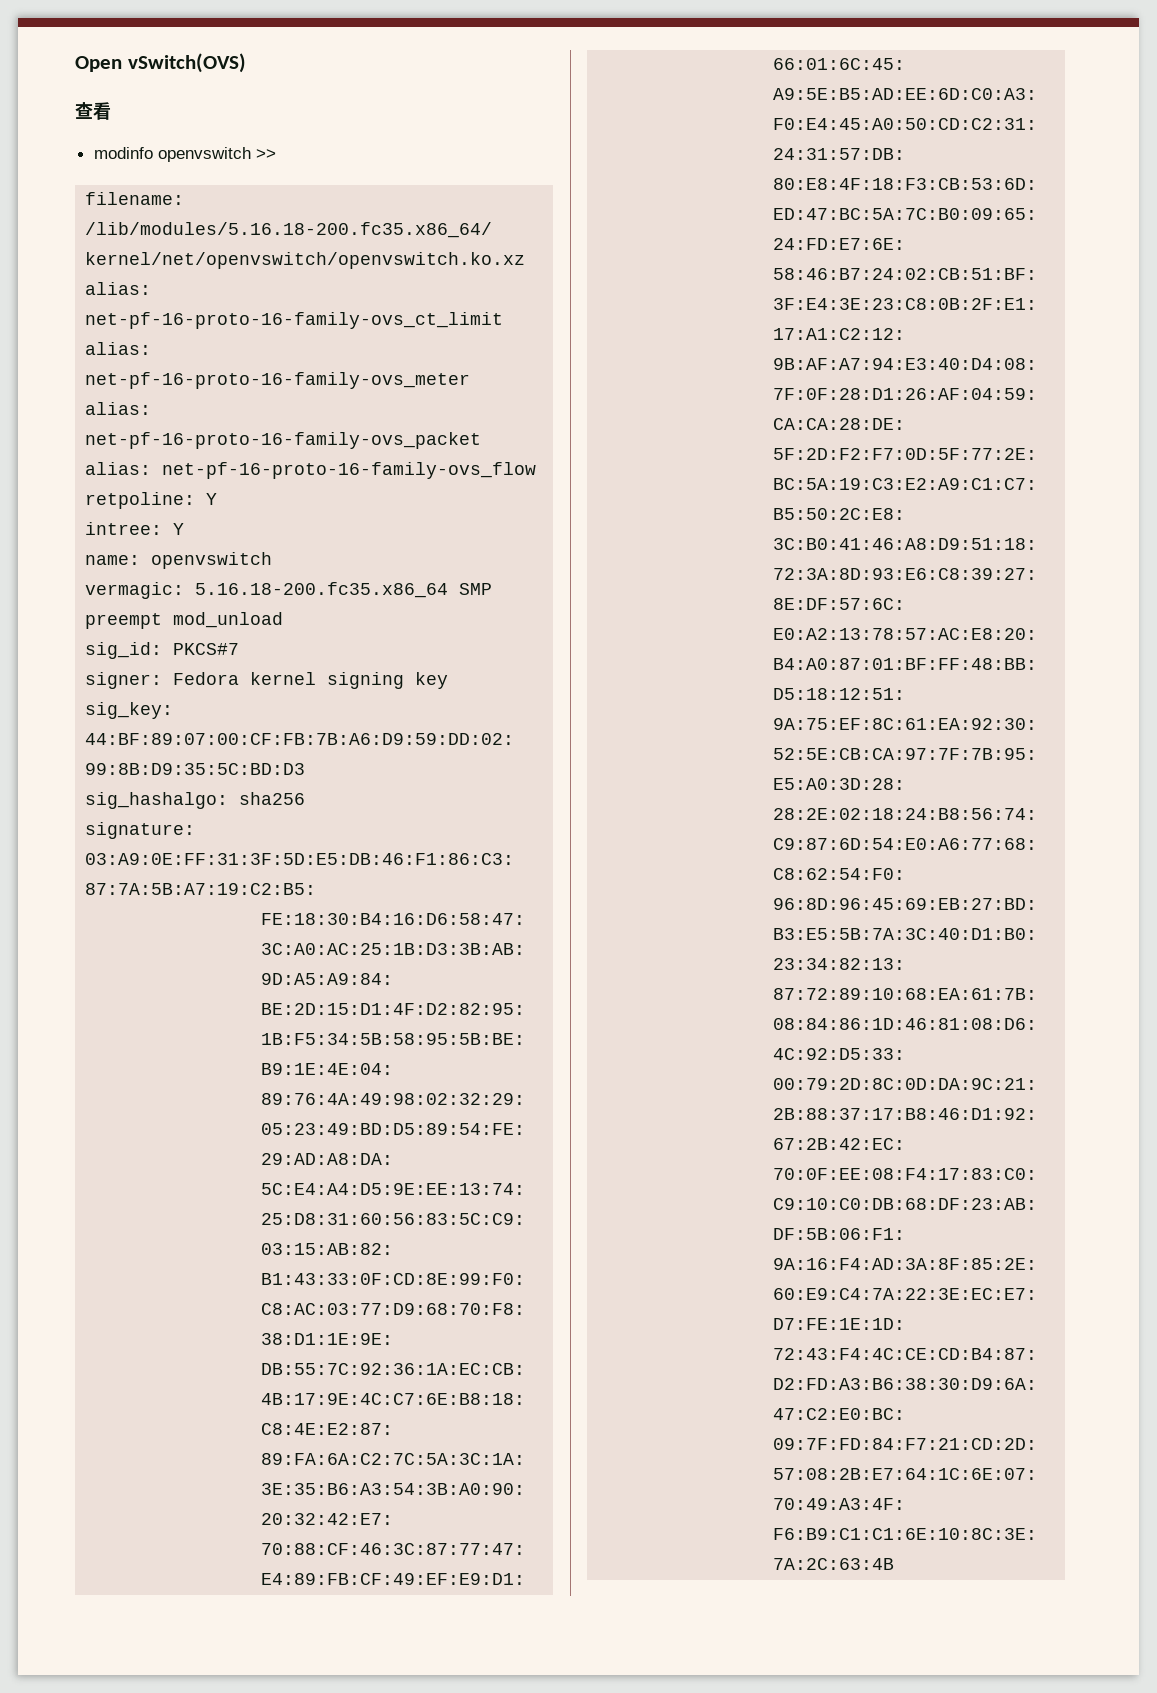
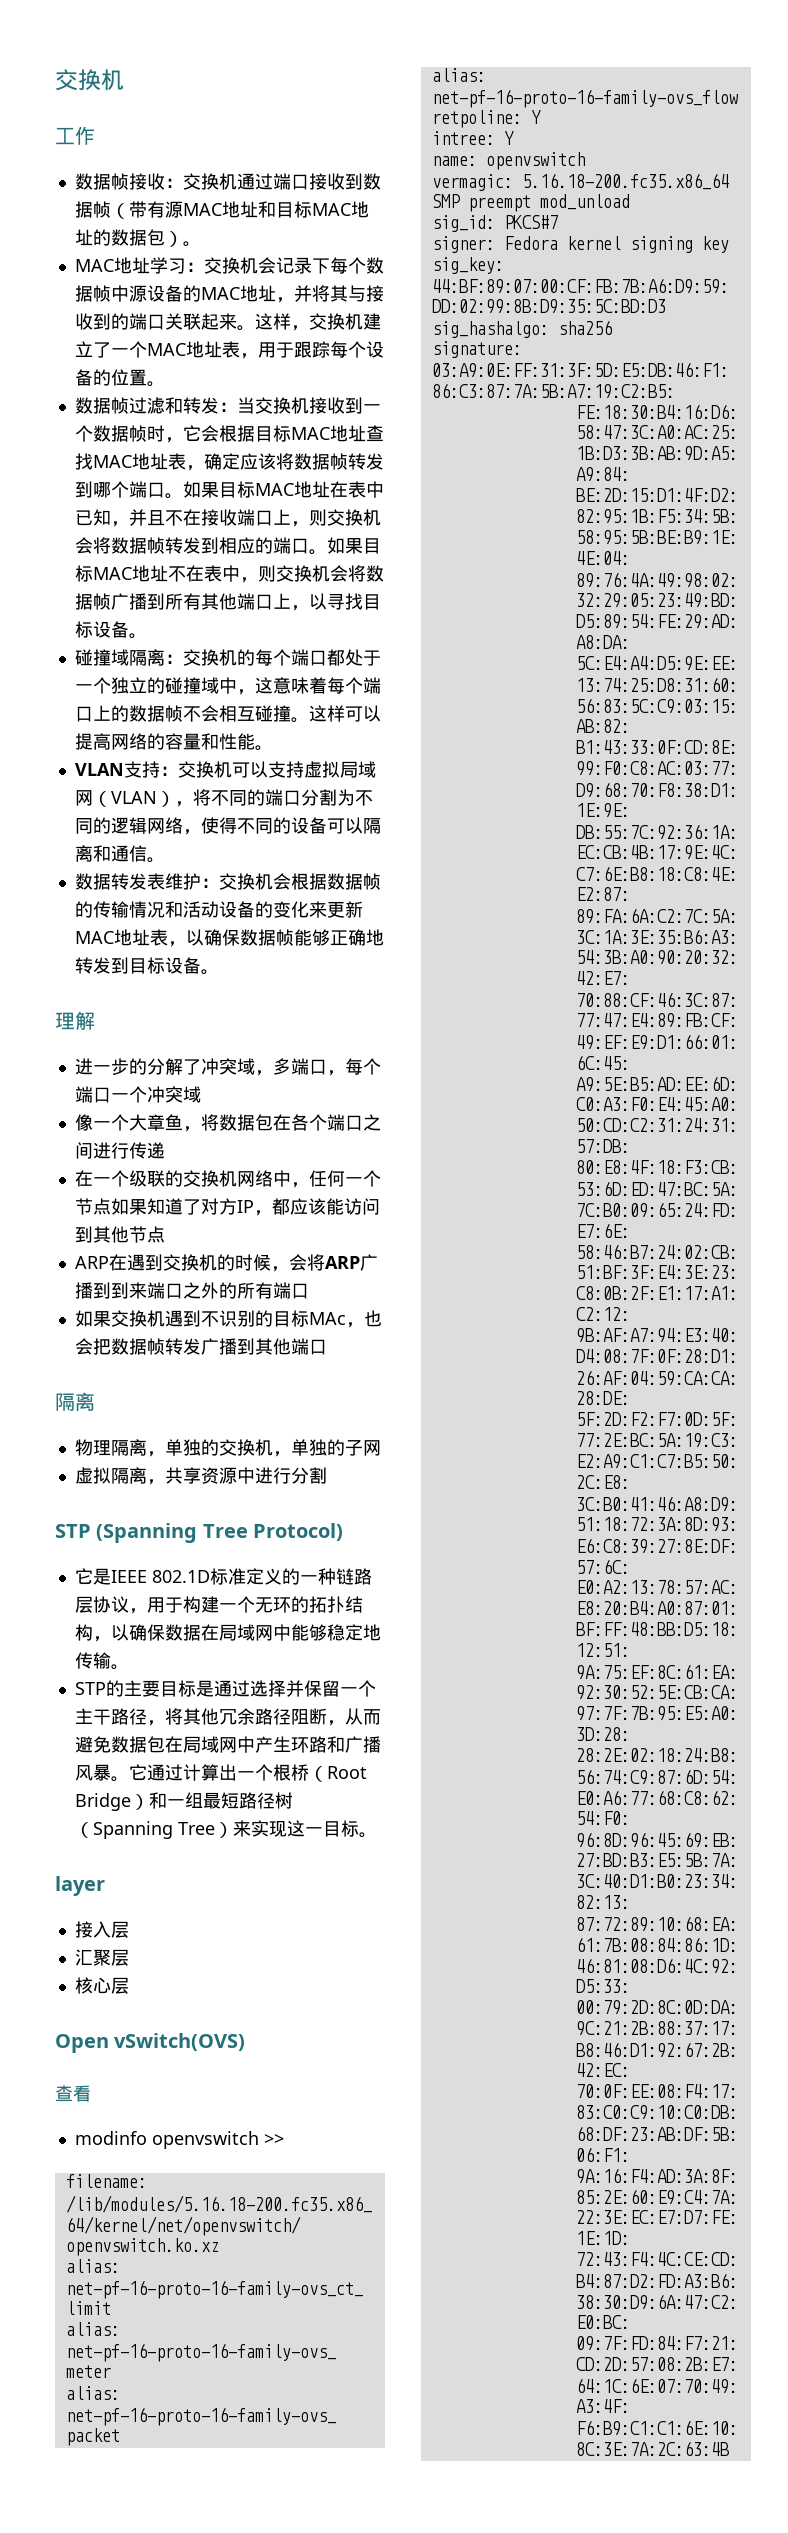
(75, 64) none -> [55,69,124,91] [55,126,95,145] [74,173,381,190] [74,201,369,219] [74,229,201,247] [74,257,384,274] [74,285,384,303] [74,313,381,331] [74,341,384,359] [74,369,165,387] [74,397,381,414] [74,425,384,443] [74,453,384,471] [74,481,384,499] [74,509,381,527] [74,537,381,555] [74,565,384,583] [74,593,381,611] [74,621,147,639] [74,649,381,666] [74,677,381,695] [74,705,381,723] [74,733,273,751] [74,761,376,778] [74,789,373,807] [74,817,381,835] [74,845,165,863] [74,873,381,890] [74,901,363,918] [74,929,384,947] [74,957,219,975] [55,1011,95,1030] [74,1058,381,1076] [74,1086,201,1103] [74,1114,381,1132] [74,1142,165,1159] [74,1170,381,1188] [74,1198,380,1216] [74,1226,165,1243] [74,1254,378,1272] [74,1282,309,1299] [74,1310,382,1328] [74,1338,327,1355] [55,1392,95,1411] [74,1439,381,1457] [74,1467,327,1485] [55,1523,344,1543] [74,1568,372,1585] [74,1596,363,1614] [74,1624,381,1642] [74,1652,129,1670] [74,1680,376,1697] [74,1708,381,1726] [74,1736,381,1753] [74,1764,367,1782] [74,1792,293,1811] [74,1820,377,1839] [55,1876,105,1896] [74,1921,129,1938] [74,1949,129,1966] [74,1977,129,1994] 交换机 // 工作 // 数据帧接收：交换机通过端口接收到数据帧（带有源MAC地址和目标MAC地址的数据包）。 // MAC地址学习：交换机会记录下每个数据帧中源设备的MAC地址，并将其与接收到的端口关联起来。这样，交换机建立了一个MAC地址表，用于跟踪每个设备的位置。 // 数据帧过滤和转发：当交换机接收到一个数据帧时，它会根据目标MAC地址查找MAC地址表，确定应该将数据帧转发到哪个端口。如果目标MAC地址在表中已知，并且不在接收端口上，则交换机会将数据帧转发到相应的端口。如果目标MAC地址不在表中，则交换机会将数据帧广播到所有其他端口上，以寻找目标设备。 // 碰撞域隔离：交换机的每个端口都处于一个独立的碰撞域中，这意味着每个端口上的数据帧不会相互碰撞。这样可以提高网络的容量和性能。 // VLAN支持：交换机可以支持虚拟局域网（VLAN），将不同的端口分割为不同的逻辑网络，使得不同的设备可以隔离和通信。 // 数据转发表维护：交换机会根据数据帧的传输情况和活动设备的变化来更新MAC地址表，以确保数据帧能够正确地转发到目标设备。 // 理解 // 进一步的分解了冲突域，多端口，每个端口一个冲突域 // 像一个大章鱼，将数据包在各个端口之间进行传递 // 在一个级联的交换机网络中，任何一个节点如果知道了对方IP，都应该能访问到其他节点 // ARP在遇到交换机的时候，会将ARP广播到到来端口之外的所有端口 // 如果交换机遇到不识别的目标MAc，也会把数据帧转发广播到其他端口 // 隔离 // 物理隔离，单独的交换机，单独的子网 // 虚拟隔离，共享资源中进行分割 // STP (Spanning Tree Protocol) // 它是IEEE 802.1D标准定义的一种链路层协议，用于构建一个无环的拓扑结构，以确保数据在局域网中能够稳定地传输。 // STP的主要目标是通过选择并保留一个主干路径，将其他冗余路径阻断，从而避免数据包在局域网中产生环路和广播风暴。它通过计算出一个根桥（Root Bridge）和一组最短路径树（Spanning Tree）来实现这一目标。 // layer // 接入层 // 汇聚层 // 核心层 //

